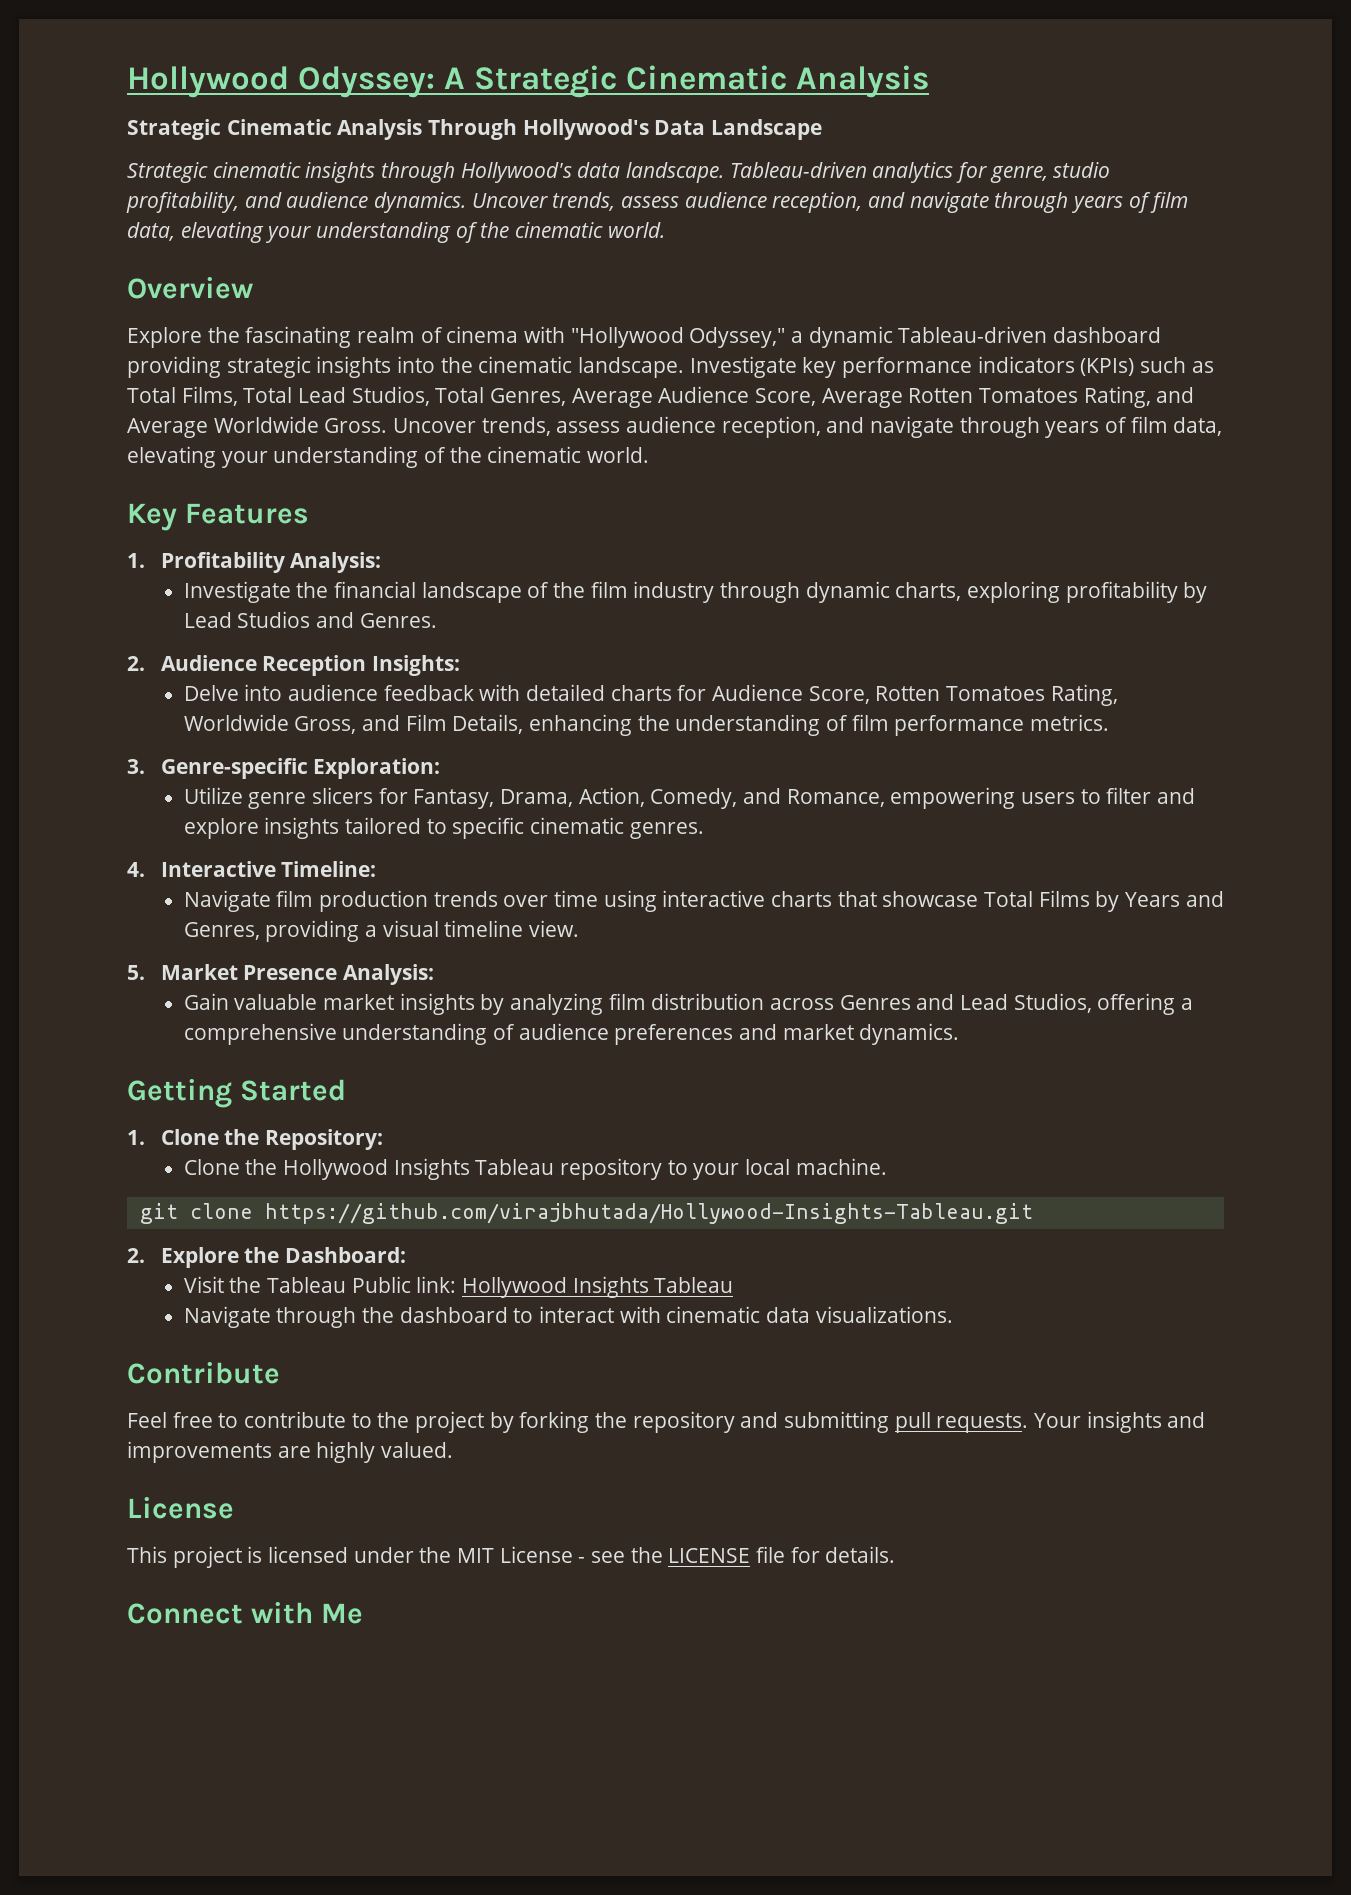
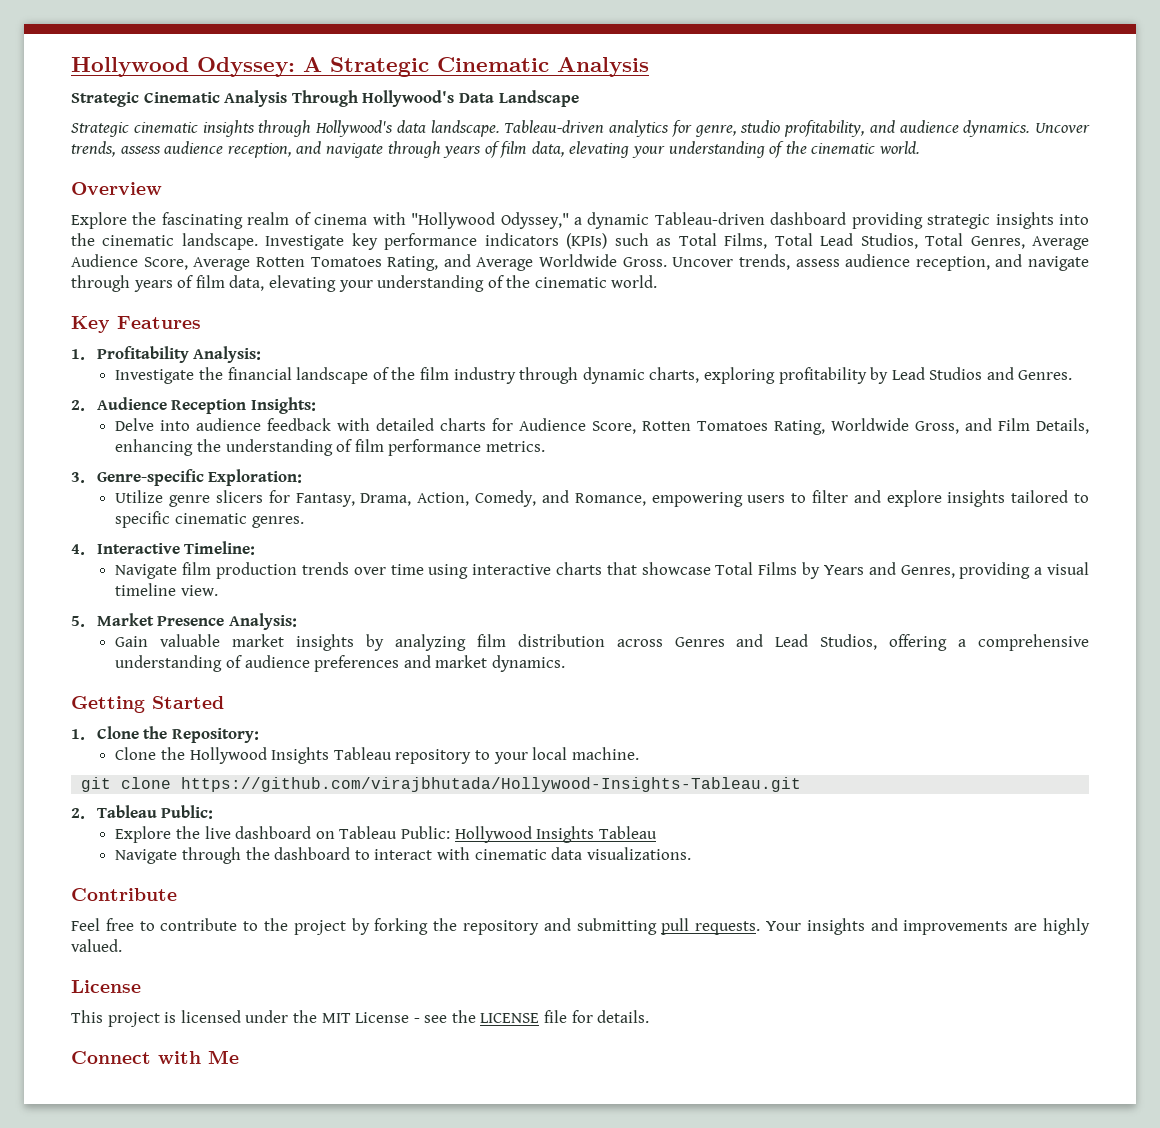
[160,1247,406,1268] [183,1276,457,1293] Explore the Dashboard: // Visit the Tableau Public link: -> [96,805,214,819] [115,826,450,843] Tableau Public: // Explore the live dashboard on Tableau Public:

